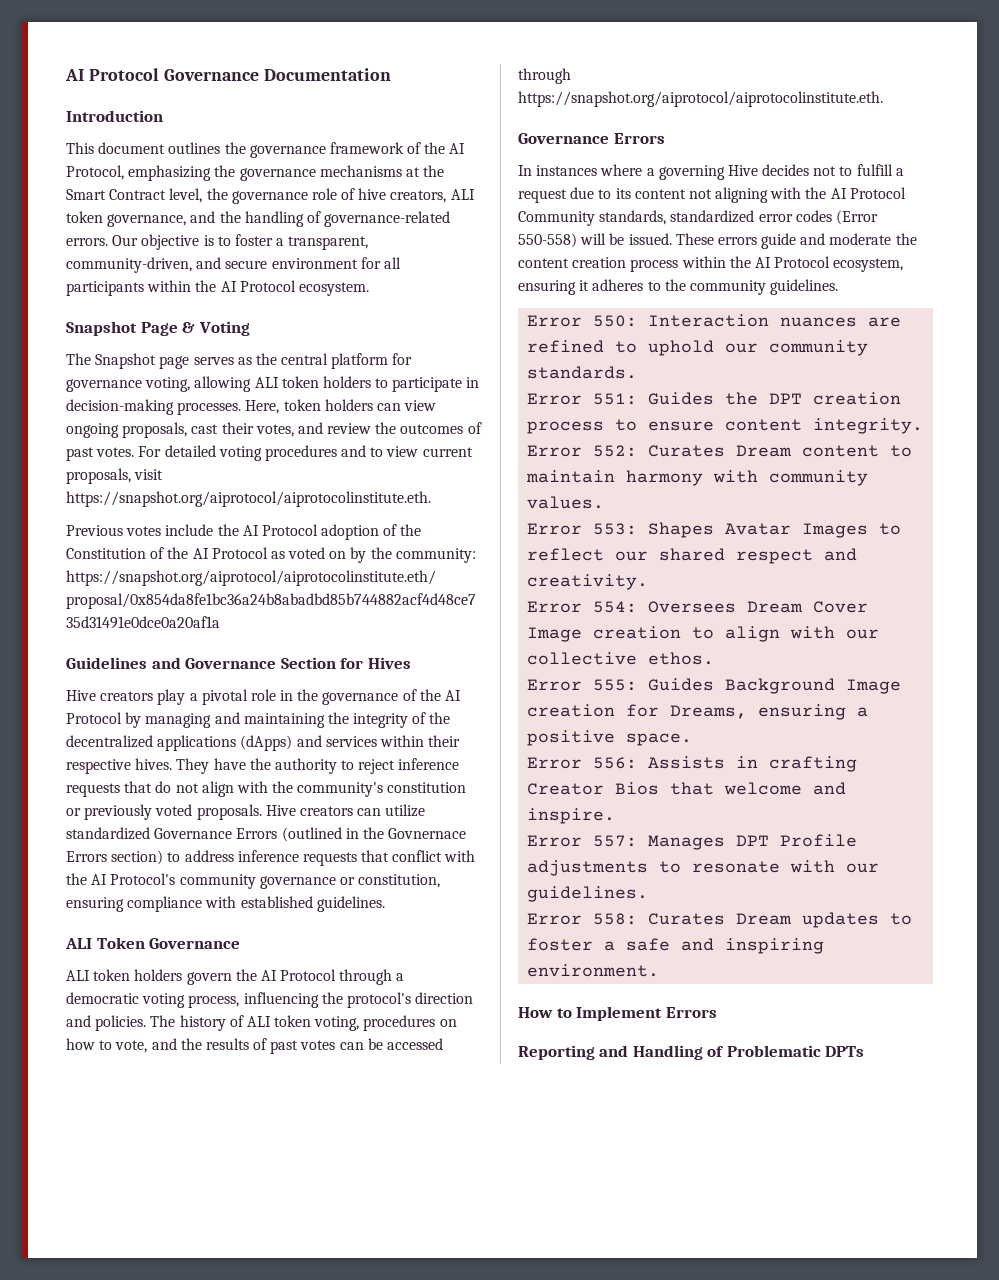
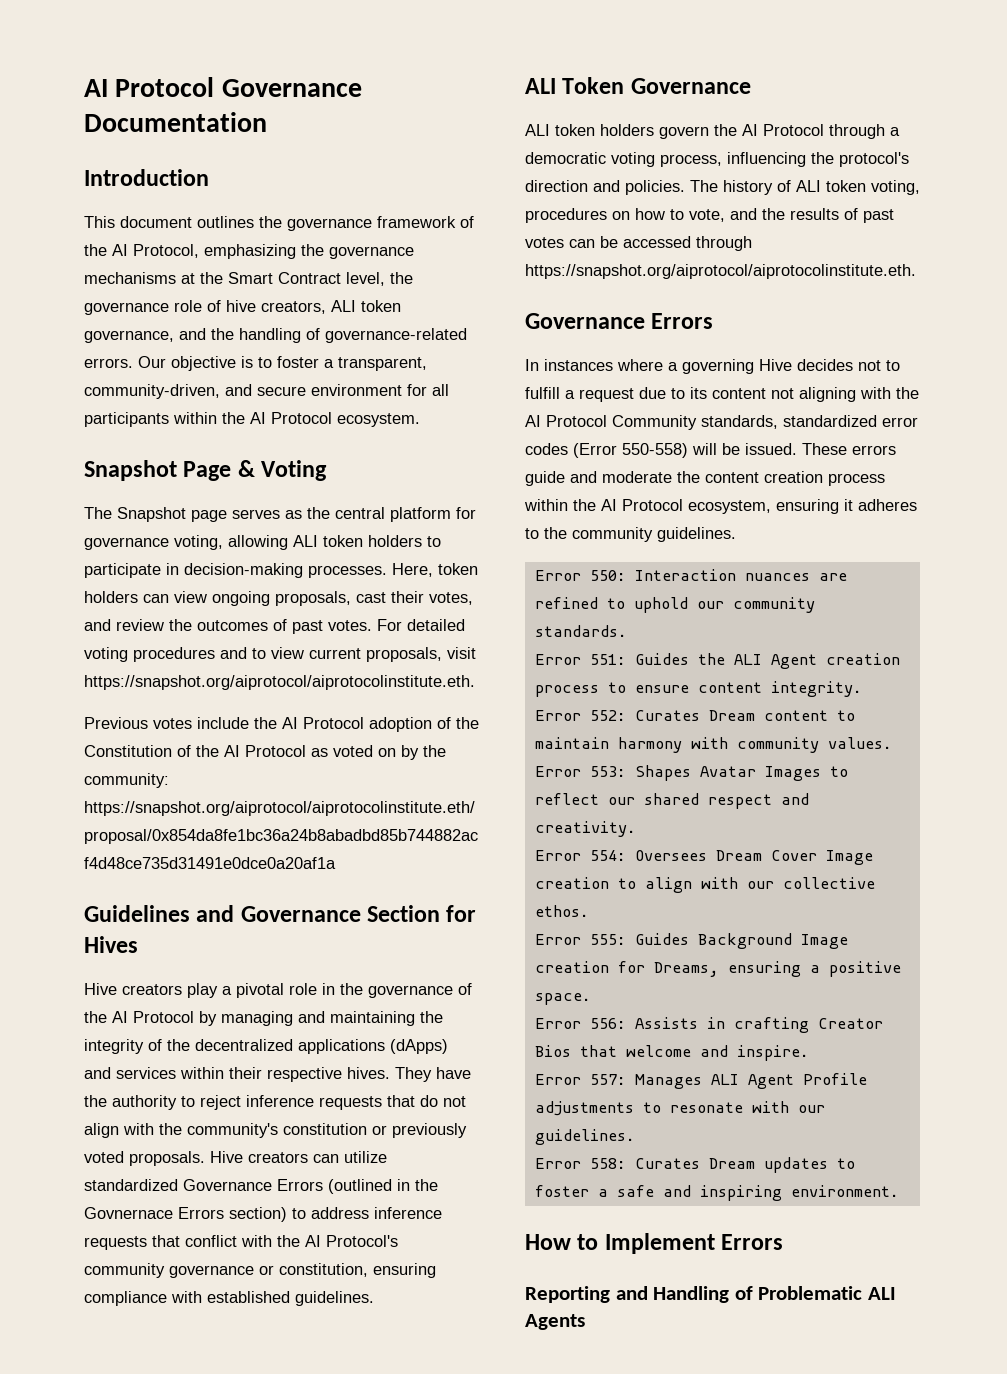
[769,393,803,404] DPT -> [733,654,817,669] ALI Agent
[736,835,770,846] DPT -> [710,1074,794,1089] ALI Agent
[825,1046,865,1057] DPTs -> [867,1287,896,1300] [525,1314,585,1330] ALI Agents

